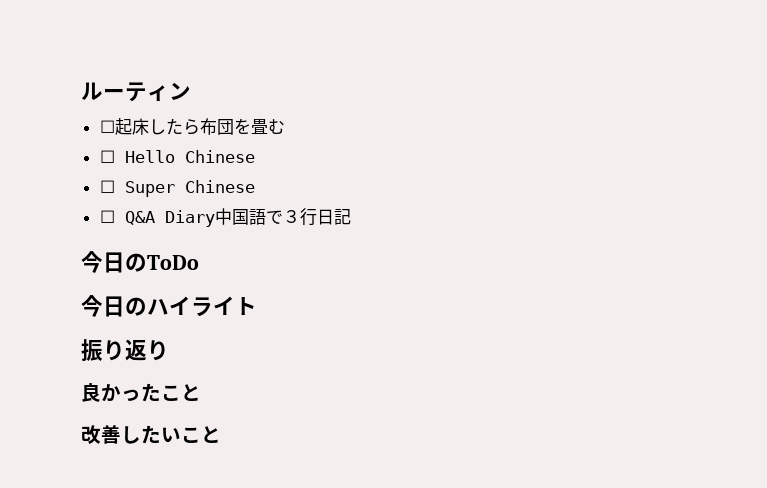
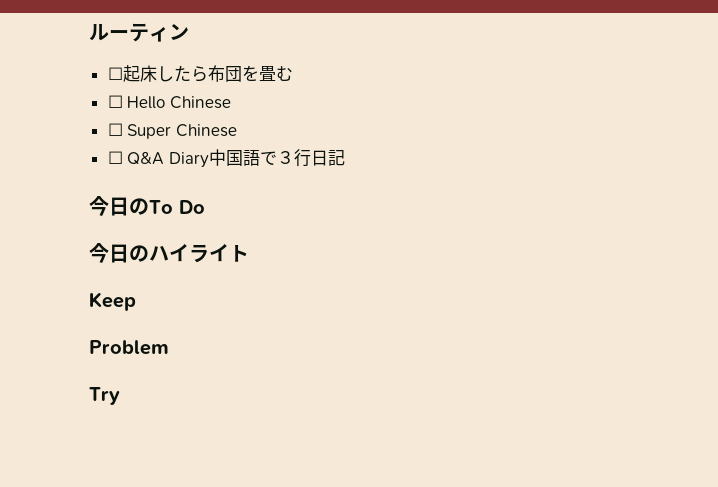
[147,255,199,270] ToDo -> [149,200,205,214] To Do
[81,339,169,361] [81,383,201,402] [81,425,221,444] 振り返り // 良かったこと // 改善したいこと -> [89,292,136,311] [89,340,169,355] [89,387,120,405] Keep // Problem // Try

